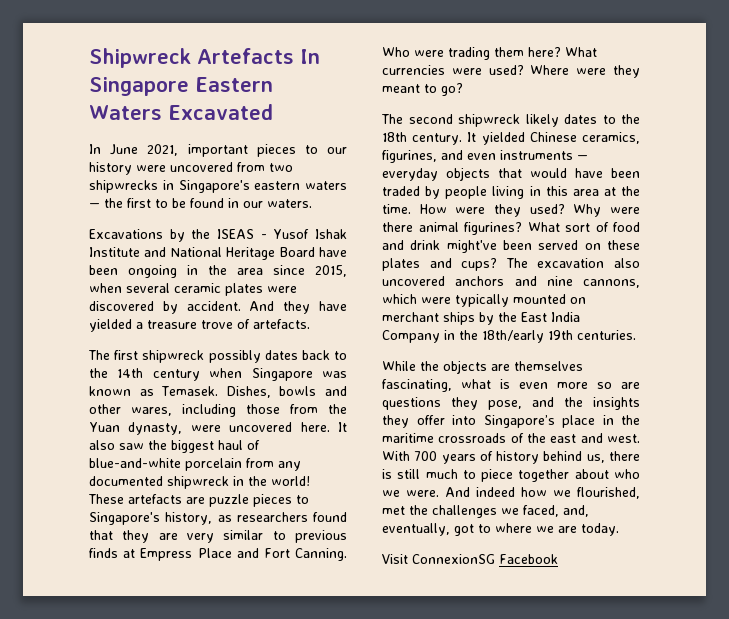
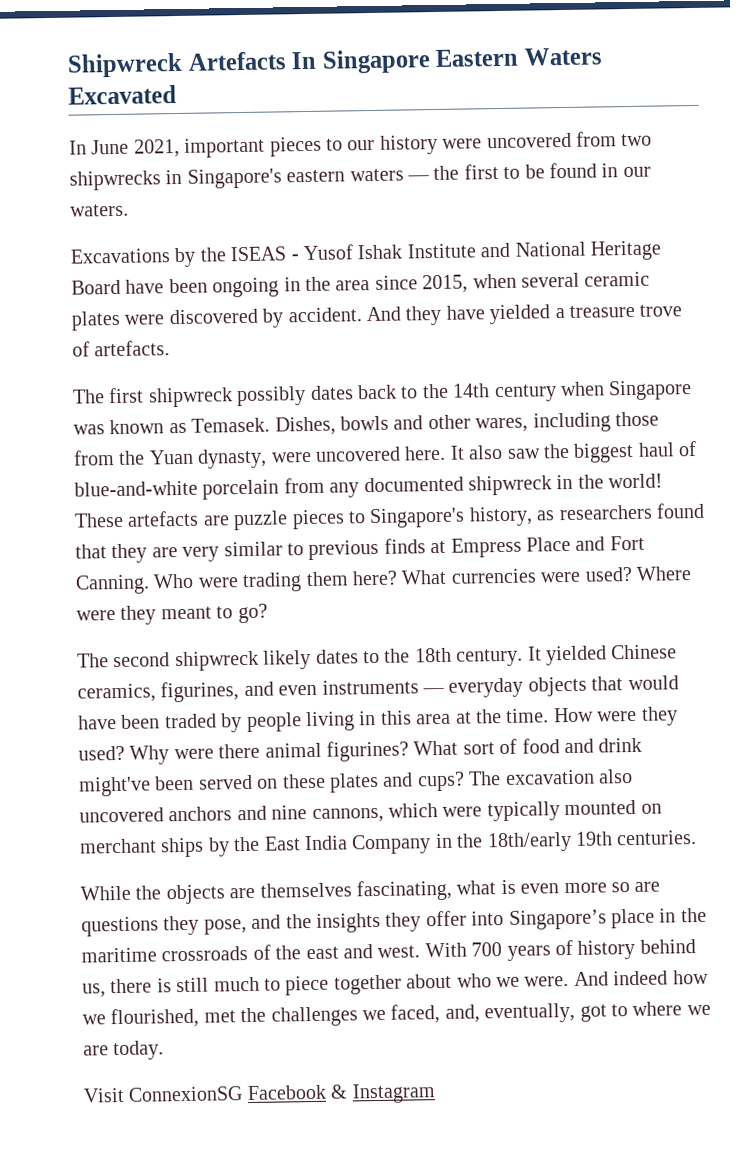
(558, 559) none -> [330,1083,436,1104] & Instagram

